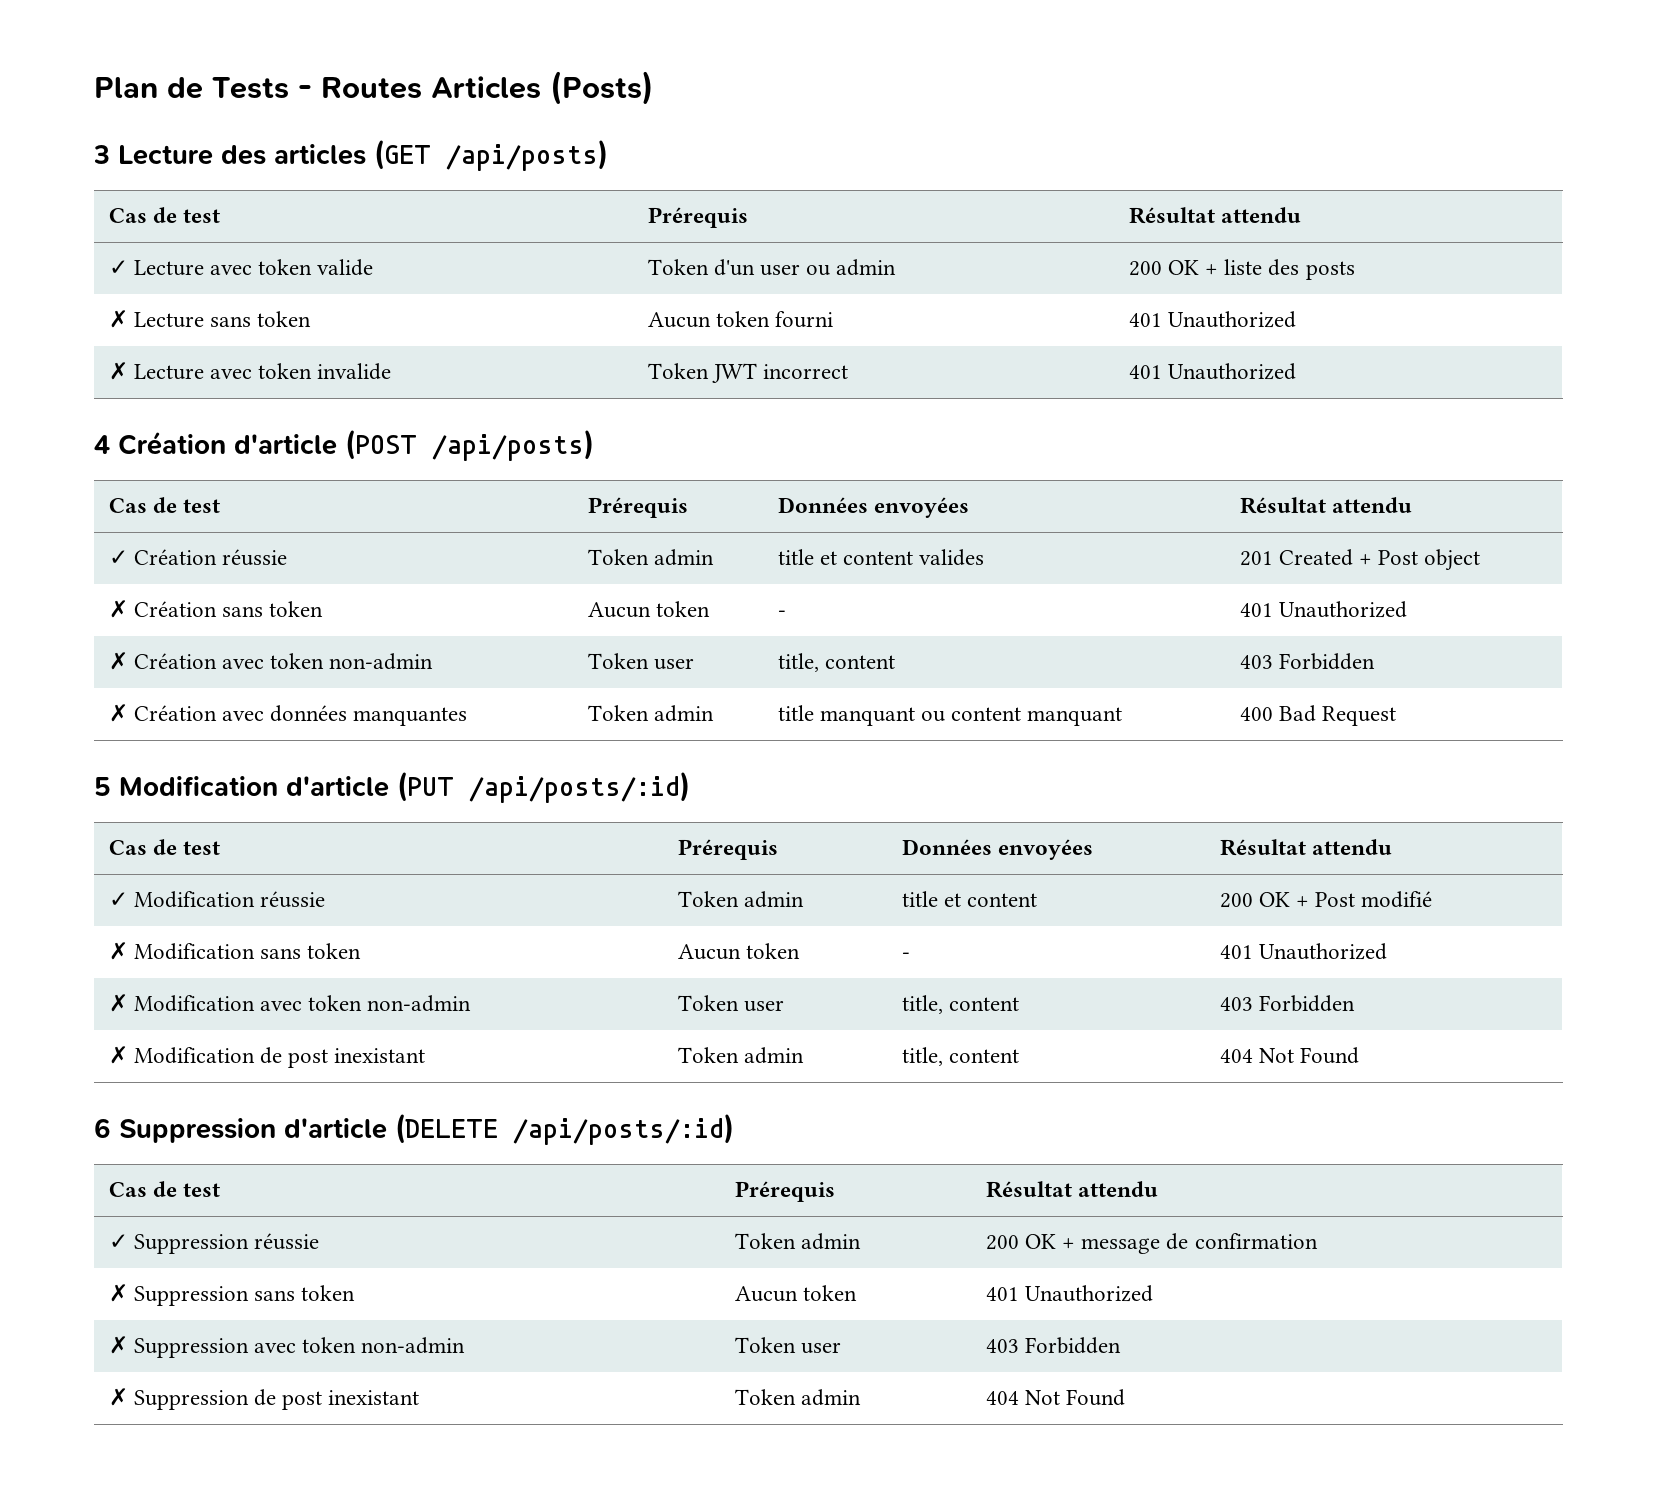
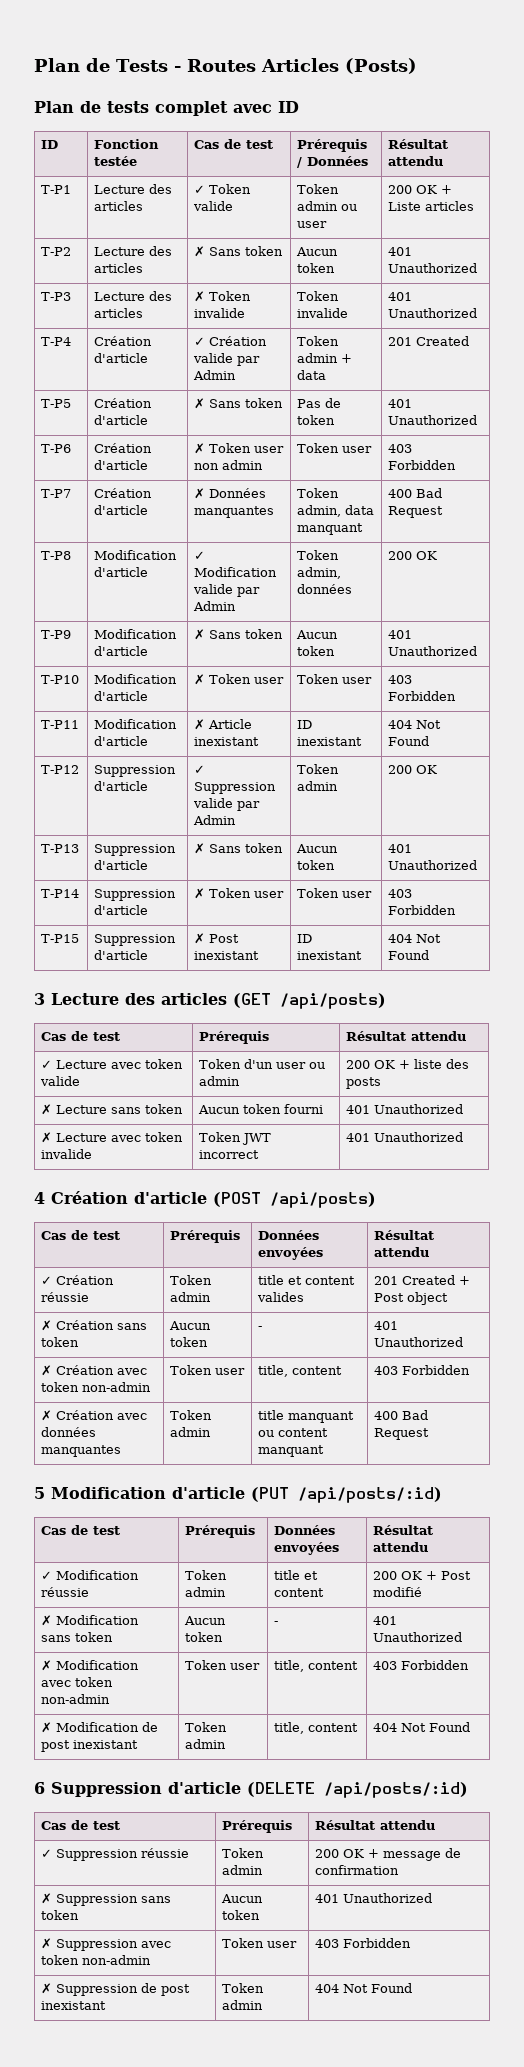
(654, 88) none -> [34,101,299,116] [41,140,59,149] [94,139,160,149] [94,156,138,166] [194,139,274,149] [297,139,368,152] [297,156,369,168] [388,139,449,149] [388,156,444,166] [41,185,72,194] [94,184,173,194] [94,201,144,211] [194,184,252,194] [193,201,234,211] [297,184,340,194] [297,201,358,211] [297,221,328,228] [388,185,453,194] [388,201,475,211] [41,247,72,256] [94,246,173,256] [94,263,144,273] [194,246,284,257] [296,247,339,256] [297,263,336,273] [388,247,413,256] [388,263,478,273] [41,292,72,301] [94,291,173,301] [94,308,144,318] [194,291,252,302] [194,308,246,318] [297,291,340,301] [297,308,349,318] [388,292,413,301] [388,308,478,318] [41,337,72,346] [94,336,153,346] [94,353,149,363] [194,336,268,346] [193,353,261,366] [193,370,237,380] [297,336,340,346] [297,353,353,363] [297,370,327,380] [388,336,470,346] [41,399,72,408] [94,398,153,408] [94,415,149,425] [194,398,284,409] [297,398,342,408] [297,415,336,425] [388,399,413,408] [388,415,478,425] [41,444,72,453] [94,443,153,453] [94,460,149,470] [194,443,285,454] [194,460,264,470] [297,443,373,453] [388,444,413,453] [388,460,457,470] [41,489,72,498] [94,488,153,498] [94,505,149,515] [194,488,267,499] [194,506,275,518] [297,488,340,498] [297,505,375,517] [297,523,364,535] [388,488,443,498] [388,506,444,518] [41,551,72,560] [94,550,178,560] [94,567,149,577] [194,551,206,560] [194,567,278,577] [193,584,261,597] [193,601,237,611] [297,550,340,560] [297,567,342,579] [297,584,353,594] [388,551,438,560] [41,630,72,639] [94,629,178,639] [94,646,149,656] [194,629,284,640] [296,630,339,639] [297,646,336,656] [388,630,413,639] [388,646,478,656] [41,675,80,684] [94,674,178,684] [94,691,149,701] [194,674,285,685] [297,674,373,684] [388,675,413,684] [388,691,457,701] [41,720,80,729] [94,719,178,729] [94,736,149,746] [194,719,253,730] [194,737,260,746] [297,720,313,729] [297,737,363,746] [388,720,442,729] [388,736,430,746] [41,765,80,774] [94,765,177,777] [94,781,149,791] [194,765,206,774] [194,782,277,794] [193,798,261,811] [193,815,237,825] [297,764,340,774] [297,781,339,791] [388,765,438,774] [41,844,80,853] [94,844,177,856] [94,860,149,870] [194,843,284,854] [296,844,339,853] [297,860,336,870] [388,844,413,853] [388,860,478,870] [41,889,80,898] [94,889,177,901] [94,905,149,915] [194,888,285,899] [297,888,373,898] [388,889,413,898] [388,905,457,915] [41,934,80,943] [94,934,177,946] [94,950,149,960] [194,933,240,944] [194,951,260,960] [297,934,313,943] [297,951,363,960] [388,934,442,943] [388,950,430,960] // Plan de tests complet avec ID // ID | Fonction testée | Cas de test | Prérequis / Données | Résultat attendu // T-P1 | Lecture des articles | ✓ Token valide | Token admin ou user | 200 OK + Liste articles // T-P2 | Lecture des articles | ✗ Sans token | Aucun token | 401 Unauthorized // T-P3 | Lecture des articles | ✗ Token invalide | Token invalide | 401 Unauthorized // T-P4 | Création d'article | ✓ Création valide par Admin | Token admin + data | 201 Created // T-P5 | Création d'article | ✗ Sans token | Pas de token | 401 Unauthorized // T-P6 | Création d'article | ✗ Token user non admin | Token user | 403 Forbidden // T-P7 | Création d'article | ✗ Données manquantes | Token admin, data manquant | 400 Bad Request // T-P8 | Modification d'article | ✓ Modification valide par Admin | Token admin, données | 200 OK // T-P9 | Modification d'article | ✗ Sans token | Aucun token | 401 Unauthorized // T-P10 | Modification d'article | ✗ Token user | Token user | 403 Forbidden // T-P11 | Modification d'article | ✗ Article inexistant | ID inexistant | 404 Not Found // T-P12 | Suppression d'article | ✓ Suppression valide par Admin | Token admin | 200 OK // T-P13 | Suppression d'article | ✗ Sans token | Aucun token | 401 Unauthorized // T-P14 | Suppression d'article | ✗ Token user | Token user | 403 Forbidden // T-P15 | Suppression d'article | ✗ Post inexistant | ID inexistant | 404 Not Found

